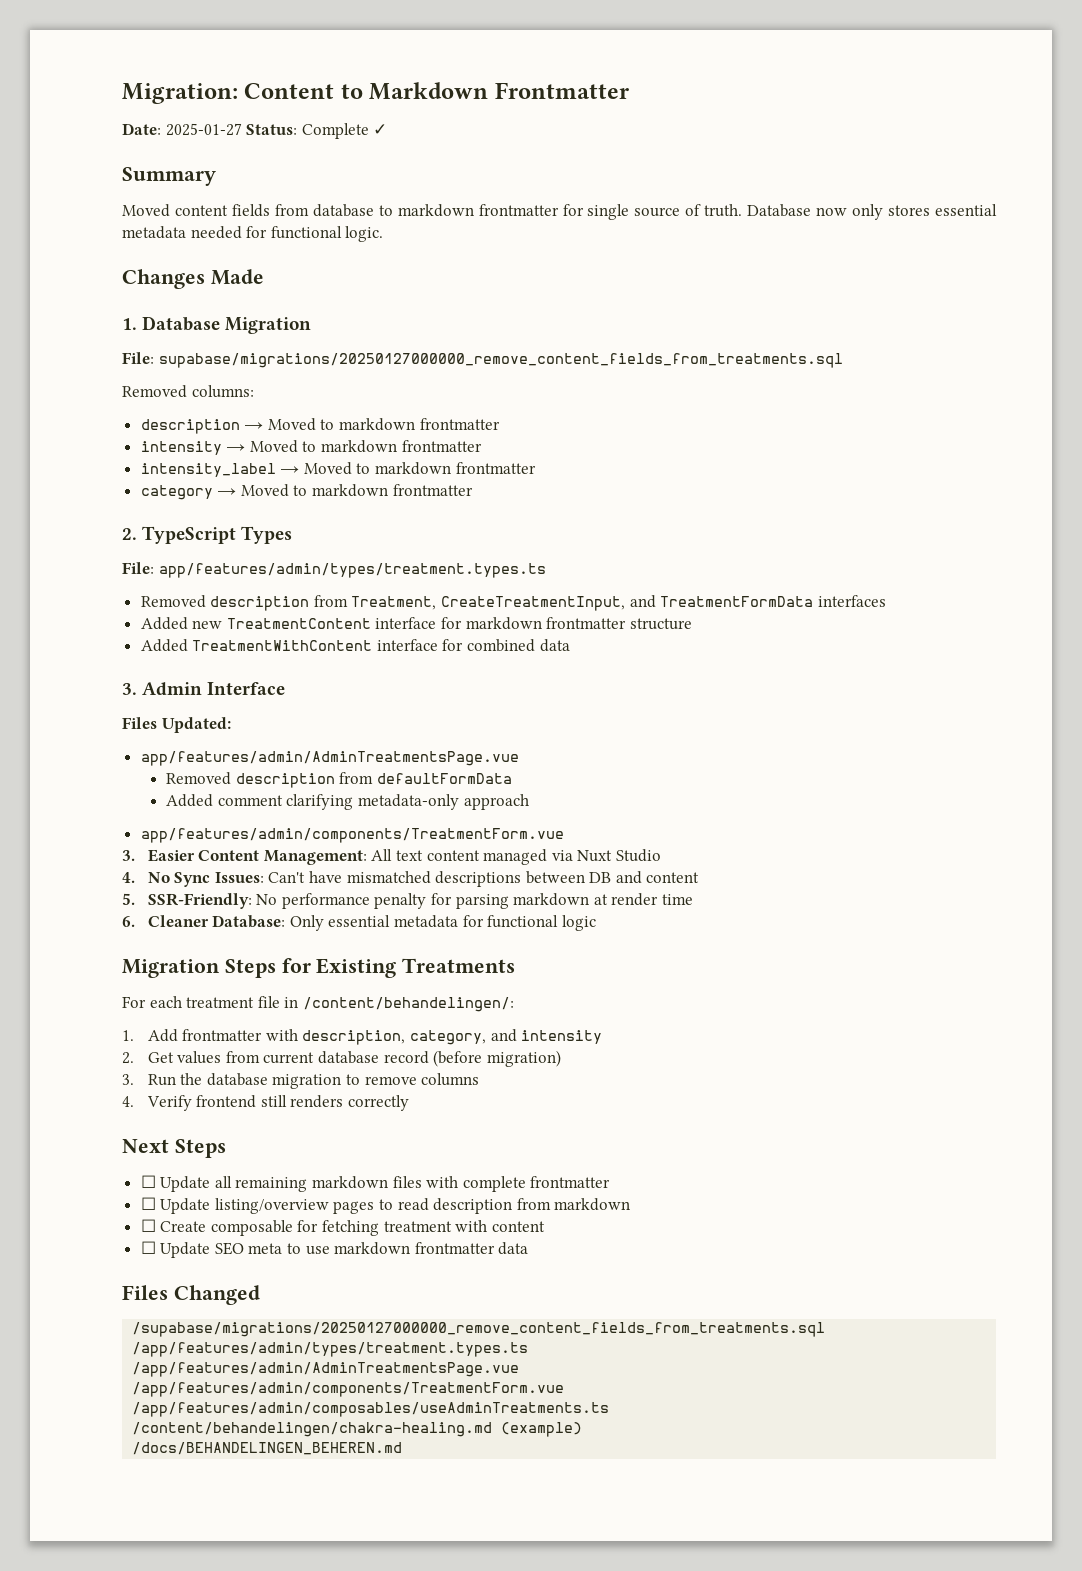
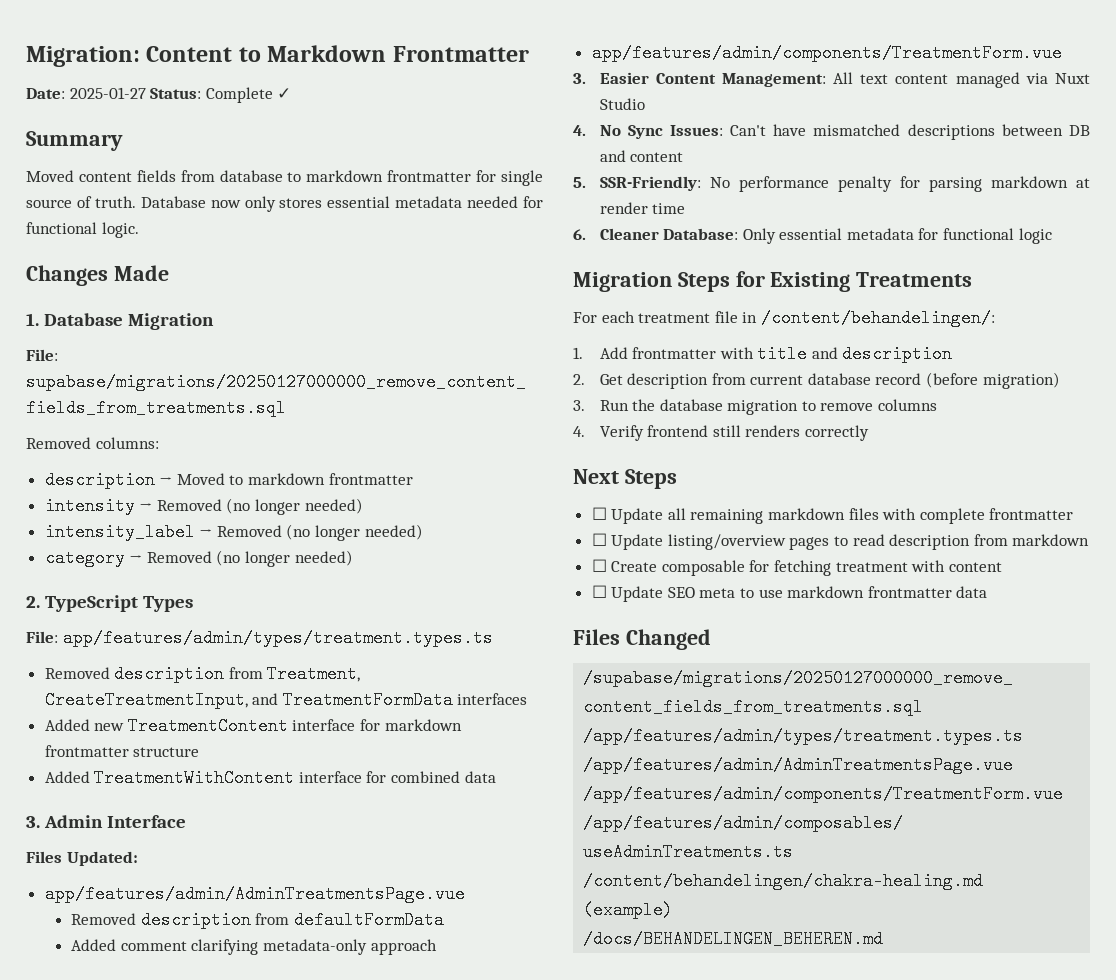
[249,440,482,453] [140,462,536,477] [140,484,473,500] Moved to markdown frontmatter // intensity_label → Moved to markdown frontmatter // category → Moved to markdown frontmatter -> [156,498,363,515] [44,523,423,541] [44,549,353,567] Removed (no longer needed) // intensity_label → Removed (no longer needed) // category → Removed (no longer needed)
[302,1029,603,1045] description, category, and intensity -> [757,345,953,363] title and description
[177,1051,222,1064] values -> [627,373,709,389] description

